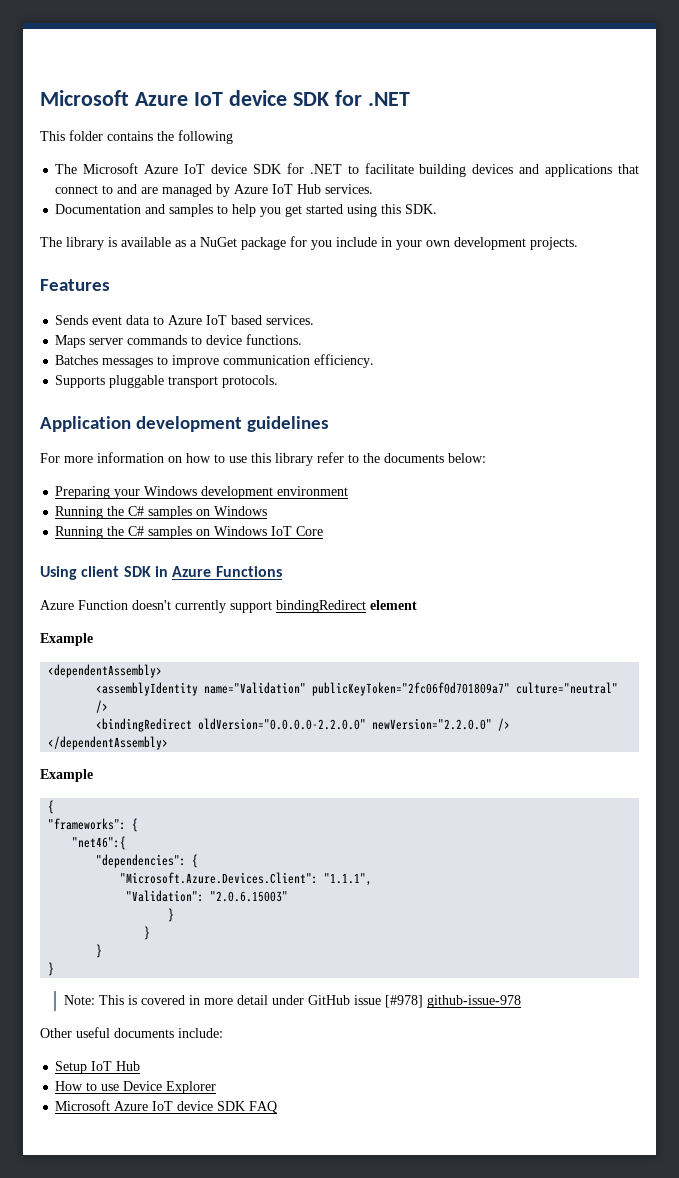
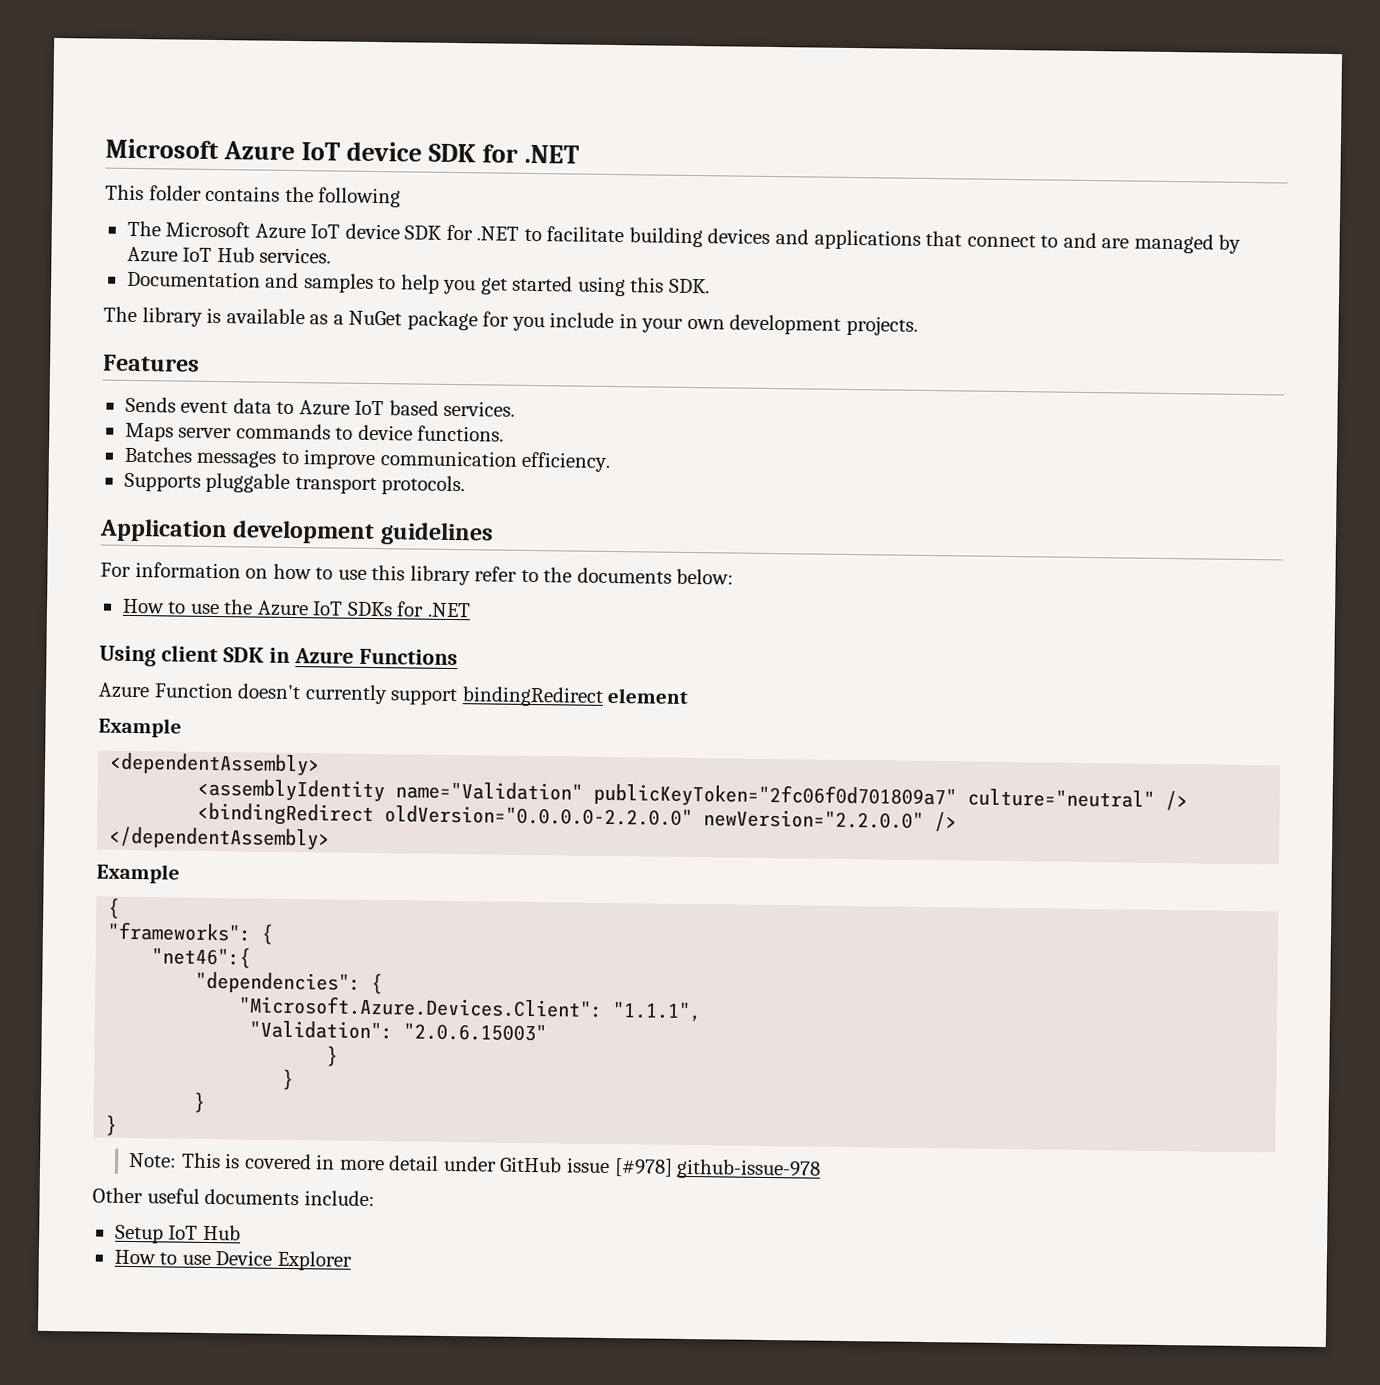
[64,456,93,463] more -> (131, 569) none
[55,486,349,499] [55,506,268,519] [55,526,324,539] Preparing your Windows development environment // Running the C# samples on Windows // Running the C# samples on Windows IoT Core -> [121,598,471,618] How to use the Azure IoT SDKs for .NET
[55,1100,278,1113] // Microsoft Azure IoT device SDK FAQ -> (352, 1260) none

